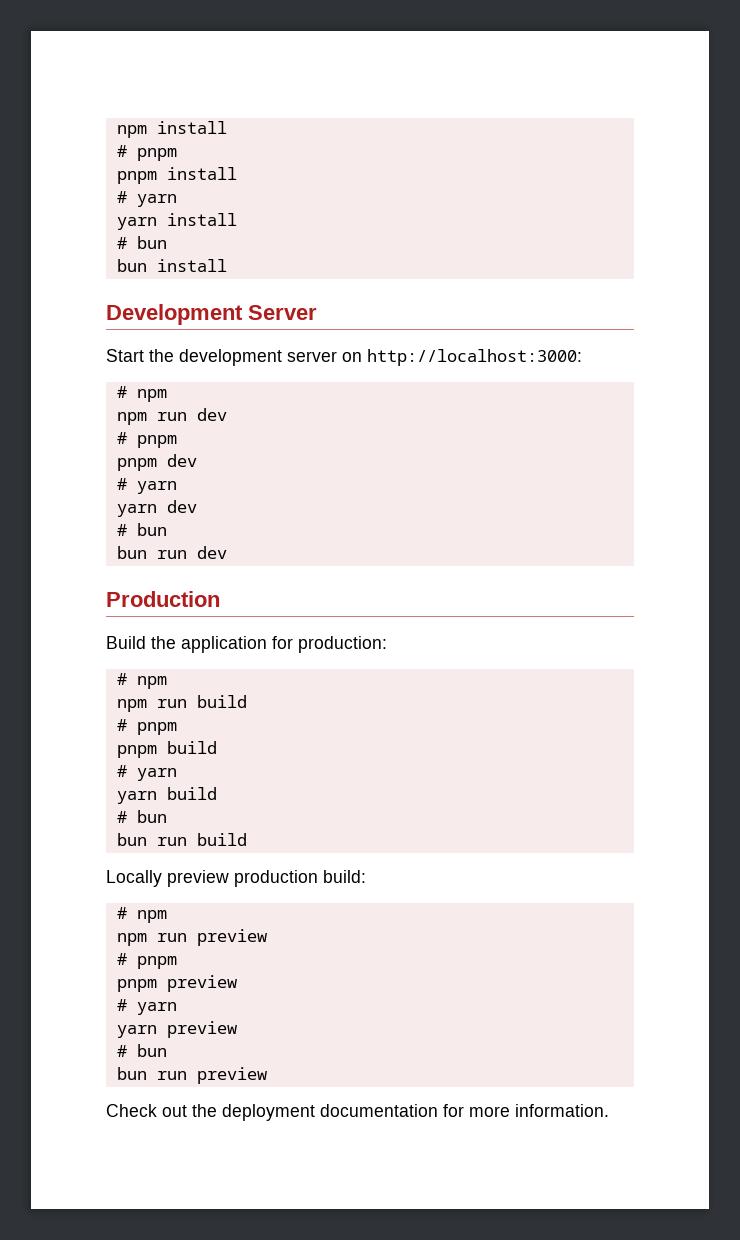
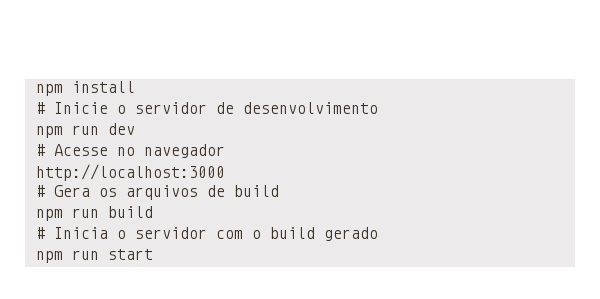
[136,148,177,161] [116,167,237,184] [116,191,177,207] [116,213,237,230] [116,236,167,249] [116,259,227,272] [106,304,317,325] [106,349,582,366] [116,386,167,402] [116,408,227,425] [116,432,177,448] [116,454,197,471] [116,478,177,494] [116,500,197,517] [116,523,167,536] [116,546,227,559] [106,591,220,607] [106,636,387,653] [116,673,167,689] [116,695,247,712] [116,719,177,735] [116,741,217,758] [116,765,177,781] [116,787,217,804] [116,810,167,823] [116,833,247,846] [106,870,366,887] [116,907,167,923] [116,929,267,946] [116,953,177,969] [116,975,237,992] [116,999,177,1015] [116,1021,237,1038] [116,1044,167,1057] [116,1067,267,1084] [106,1104,609,1121] pnpm // pnpm install // # yarn // yarn install // # bun // bun install // Development Server // Start the development server on http://localhost:3000: // # npm // npm run dev // # pnpm // pnpm dev // # yarn // yarn dev // # bun // bun run dev // Production // Build the application for production: // # npm // npm run build // # pnpm // pnpm build // # yarn // yarn build // # bun // bun run build // Locally preview production build: // # npm // npm run preview // # pnpm // pnpm preview // # yarn // yarn preview // # bun // bun run preview // Check out the deployment documentation for more information. -> [53,102,378,114] [35,123,135,138] [35,144,225,158] [35,164,225,181] [35,185,279,200] [35,206,153,221] [35,227,378,241] [35,249,153,263] Inicie o servidor de desenvolvimento // npm run dev // # Acesse no navegador // http://localhost:3000 // # Gera os arquivos de build // npm run build // # Inicia o servidor com o build gerado // npm run start

